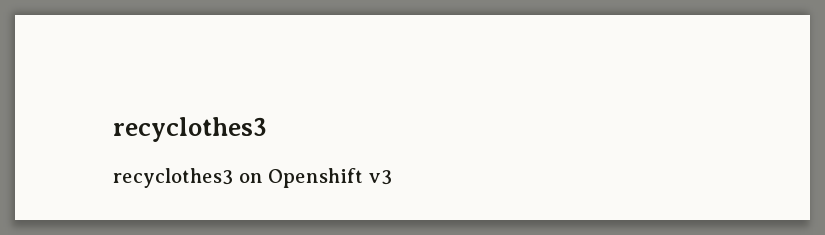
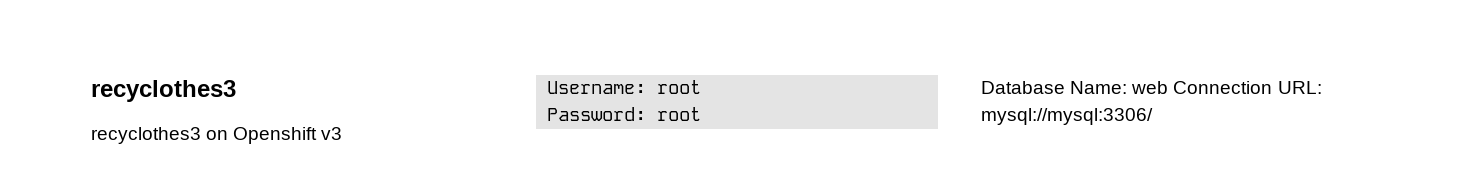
(392, 177) none -> [547,80,702,94] [547,107,702,121] [981,81,1322,94] [981,108,1153,125] // Username: root // Password: root // Database Name: web Connection URL: mysql://mysql:3306/

